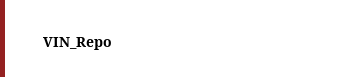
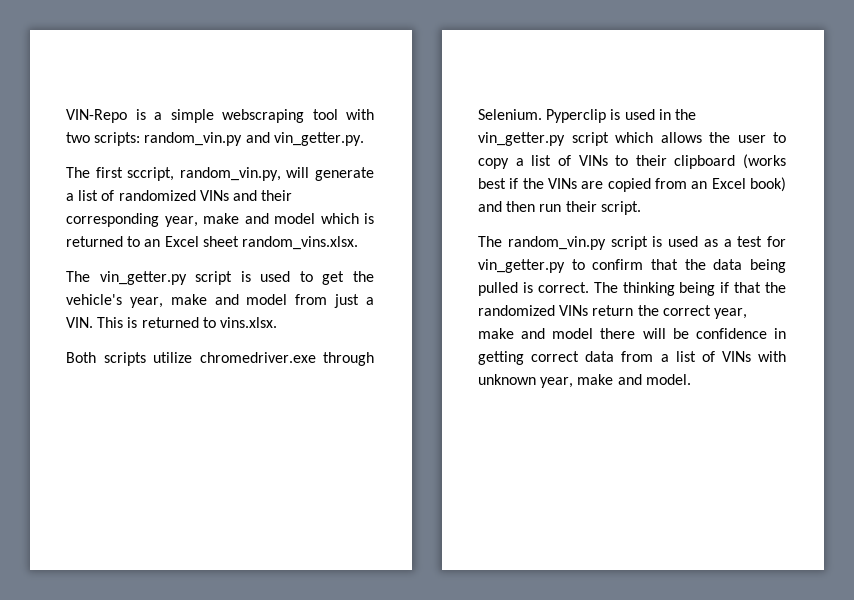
[43,37,112,50] VIN_Repo -> [66,109,374,123] [66,132,364,146] [66,167,374,181] [66,190,293,201] [66,213,374,227] [66,236,358,250] [66,271,374,285] [66,294,374,308] [66,317,277,328] [66,352,374,366] [478,109,696,123] [478,132,786,146] [478,154,786,169] [478,177,786,192] [478,201,641,215] [478,236,786,250] [478,259,786,273] [478,282,786,296] [478,305,747,319] [478,328,786,339] [478,351,786,365] [478,374,691,388] VIN-Repo is a simple webscraping tool with two scripts: random_vin.py and vin_getter.py. // The first sccript, random_vin.py, will generate a list of randomized VINs and their corresponding year, make and model which is returned to an Excel sheet random_vins.xlsx. // The vin_getter.py script is used to get the vehicle's year, make and model from just a VIN. This is returned to vins.xlsx. // Both scripts utilize chromedriver.exe through Selenium. Pyperclip is used in the vin_getter.py script which allows the user to copy a list of VINs to their clipboard (works best if the VINs are copied from an Excel book) and then run their script. // The random_vin.py script is used as a test for vin_getter.py to confirm that the data being pulled is correct. The thinking being if that the randomized VINs return the correct year, make and model there will be confidence in getting correct data from a list of VINs with unknown year, make and model.

